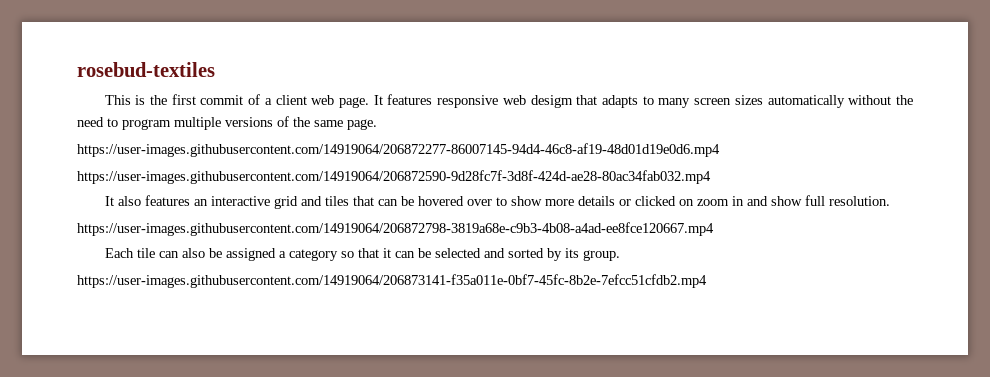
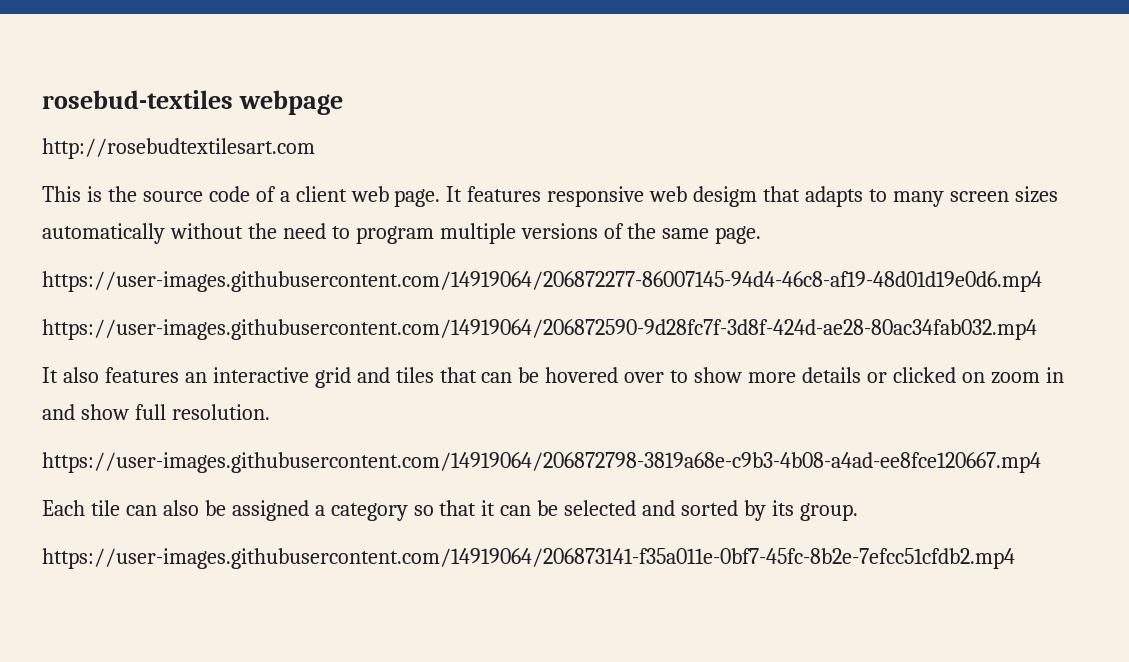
(215, 69) none -> [238,90,343,115] [42,138,315,159] webpage // http://rosebudtextilesart.com
[171,94,244,105] first commit -> [142,186,250,202] source code

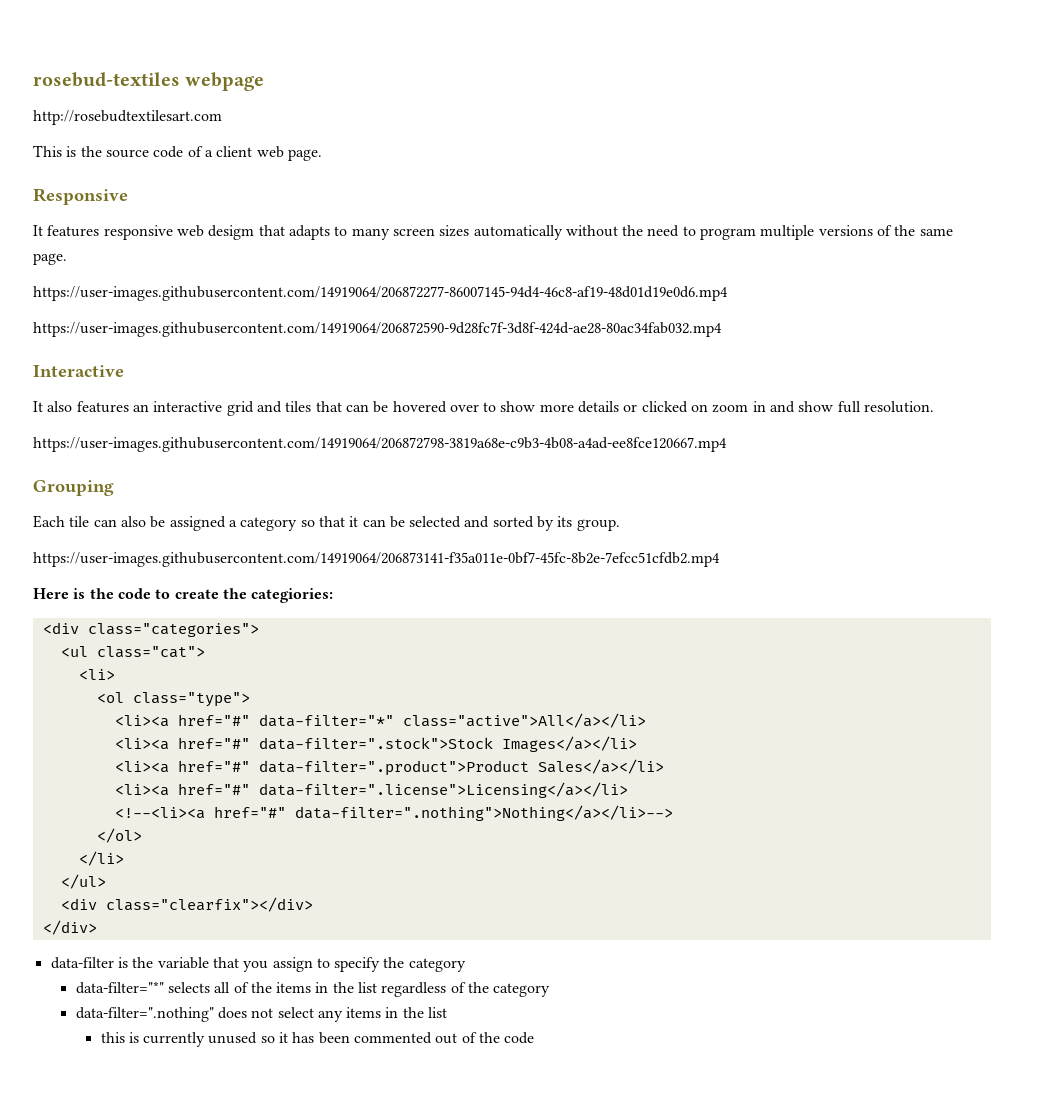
(441, 198) none -> [33,188,128,205] // Responsive //
(1037, 329) none -> [33,365,124,377] // Interactive
(1041, 462) none -> [33,480,114,496] // Grouping
(1015, 558) none -> [33,588,334,603] [42,622,259,637] [60,646,205,658] [78,669,115,680] [96,692,250,707] [114,713,646,728] [114,736,637,752] [114,759,664,776] [114,782,628,798] [114,805,673,821] [96,828,142,843] [78,851,124,866] [60,874,106,889] [60,897,313,912] [42,920,97,935] [50,957,466,972] [75,981,551,997] [75,1007,448,1022] [100,1032,535,1047] // Here is the code to create the categiories: // <div class="categories"> // <ul class="cat"> // <li> // <ol class="type"> // <li><a href="#" data-filter="*" class="active">All</a></li> // <li><a href="#" data-filter=".stock">Stock Images</a></li> // <li><a href="#" data-filter=".product">Product Sales</a></li> // <li><a href="#" data-filter=".license">Licensing</a></li> // <!--<li><a href="#" data-filter=".nothing">Nothing</a></li>--> // </ol> // </li> // </ul> // <div class="clearfix"></div> // </div> // data-filter is the variable that you assign to specify the category // data-filter="*" selects all of the items in the list regardless of the category // data-filter=".nothing" does not select any items in the list // this is currently unused so it has been commented out of the code

